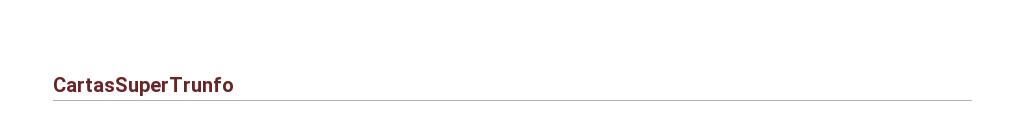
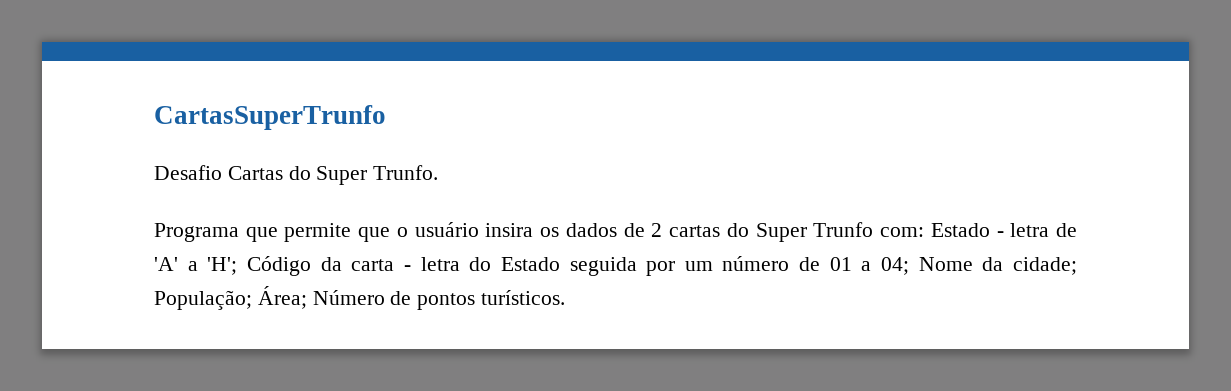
(234, 86) none -> [154,165,439,185] [154,222,1077,242] [154,256,1077,276] [154,286,566,310] // Desafio Cartas do Super Trunfo. // Programa que permite que o usuário insira os dados de 2 cartas do Super Trunfo com: Estado - letra de 'A' a 'H'; Código da carta - letra do Estado seguida por um número de 01 a 04; Nome da cidade; População; Área; Número de pontos turísticos.

